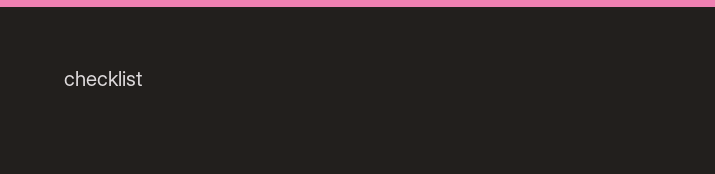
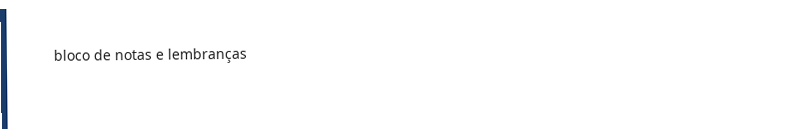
[64,71,142,86] checklist -> [53,47,247,64] bloco de notas e lembranças

